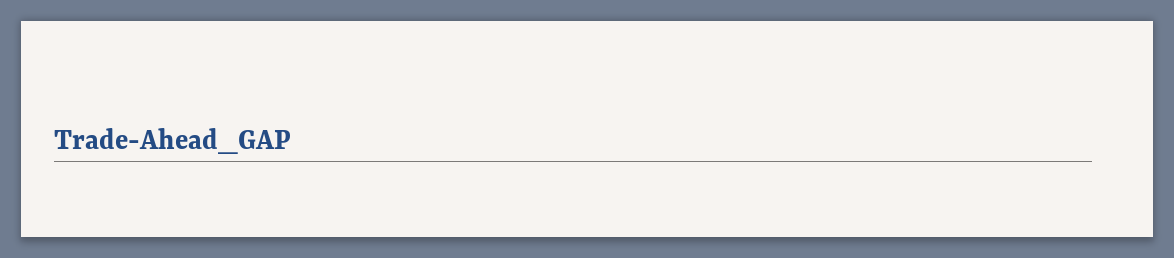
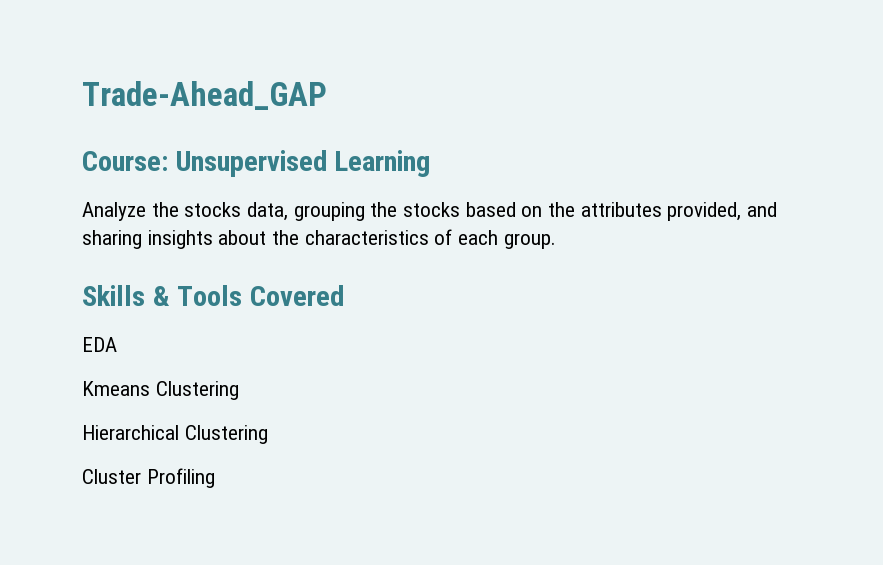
(291, 141) none -> [82,150,431,177] [82,202,778,221] [82,229,556,249] [82,285,345,306] [82,337,117,352] [82,381,239,400] [82,425,268,444] [82,468,215,488] // Course: Unsupervised Learning // Analyze the stocks data, grouping the stocks based on the attributes provided, and sharing insights about the characteristics of each group. // Skills & Tools Covered // EDA // Kmeans Clustering // Hierarchical Clustering // Cluster Profiling

